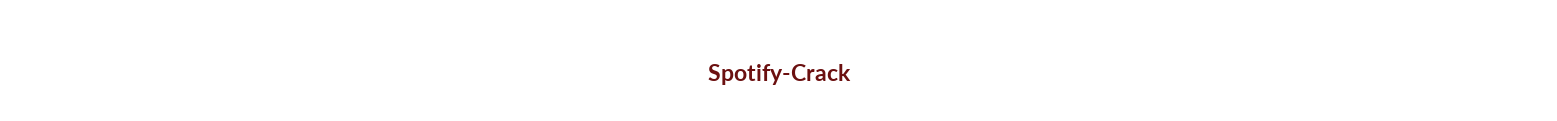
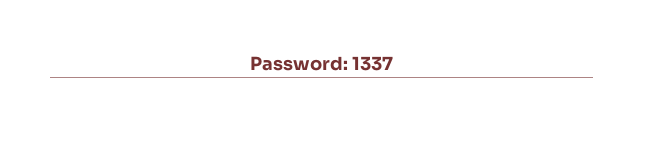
[707,64,851,85] Spotify-Crack -> [249,56,394,71] Password: 1337

